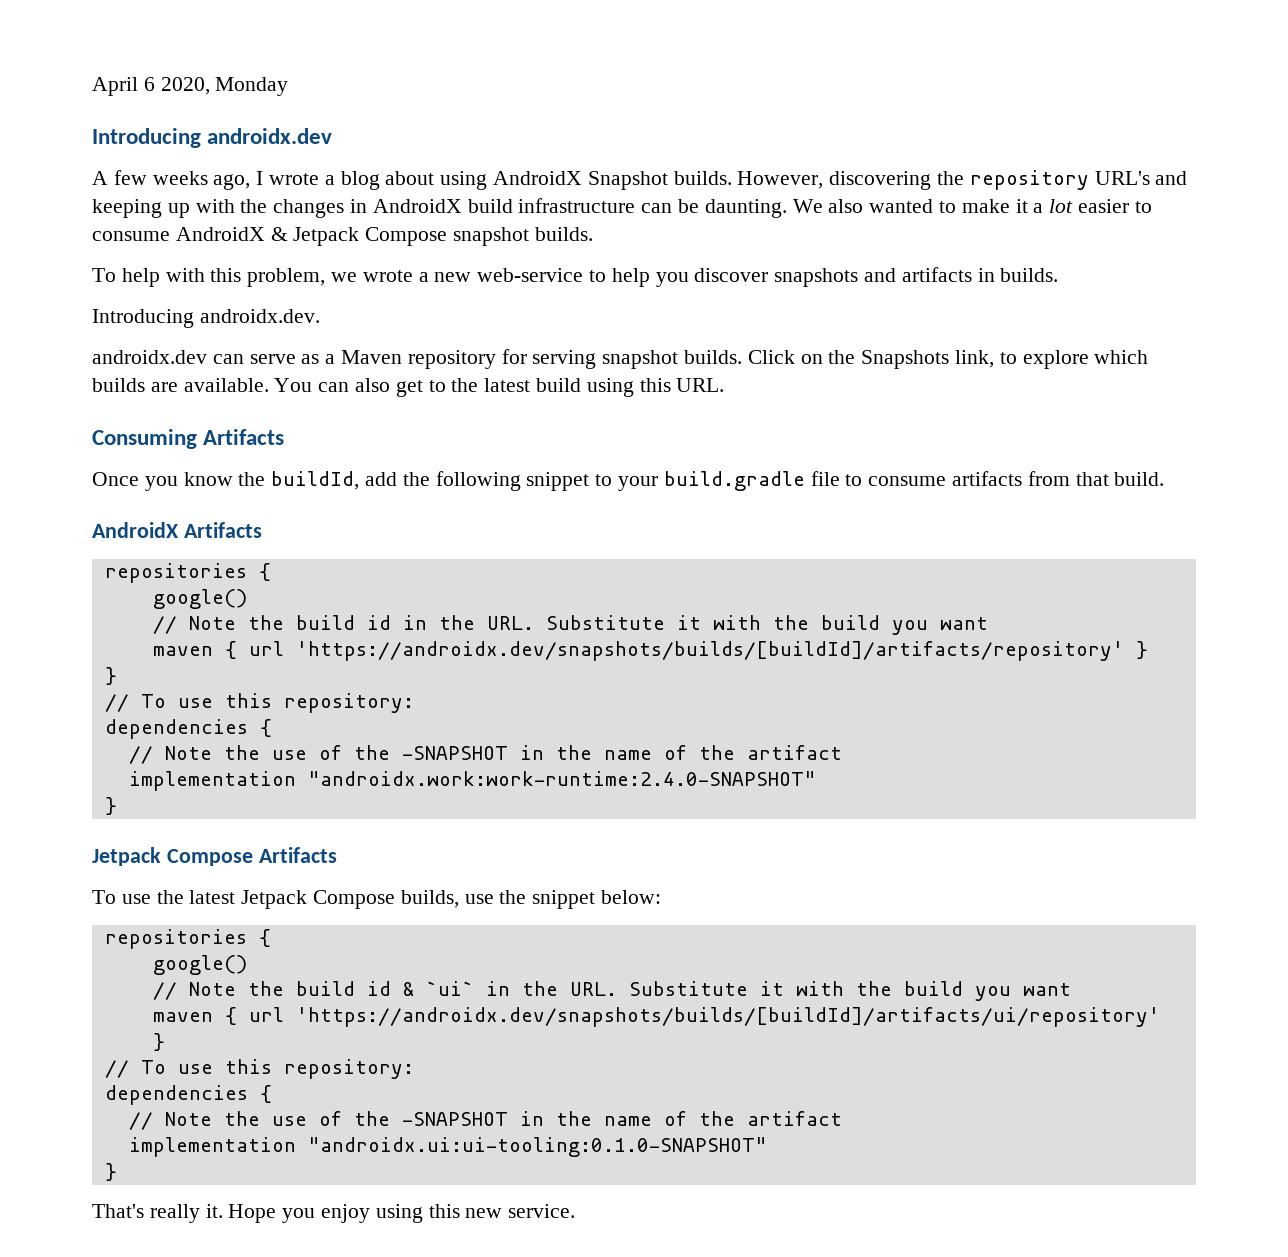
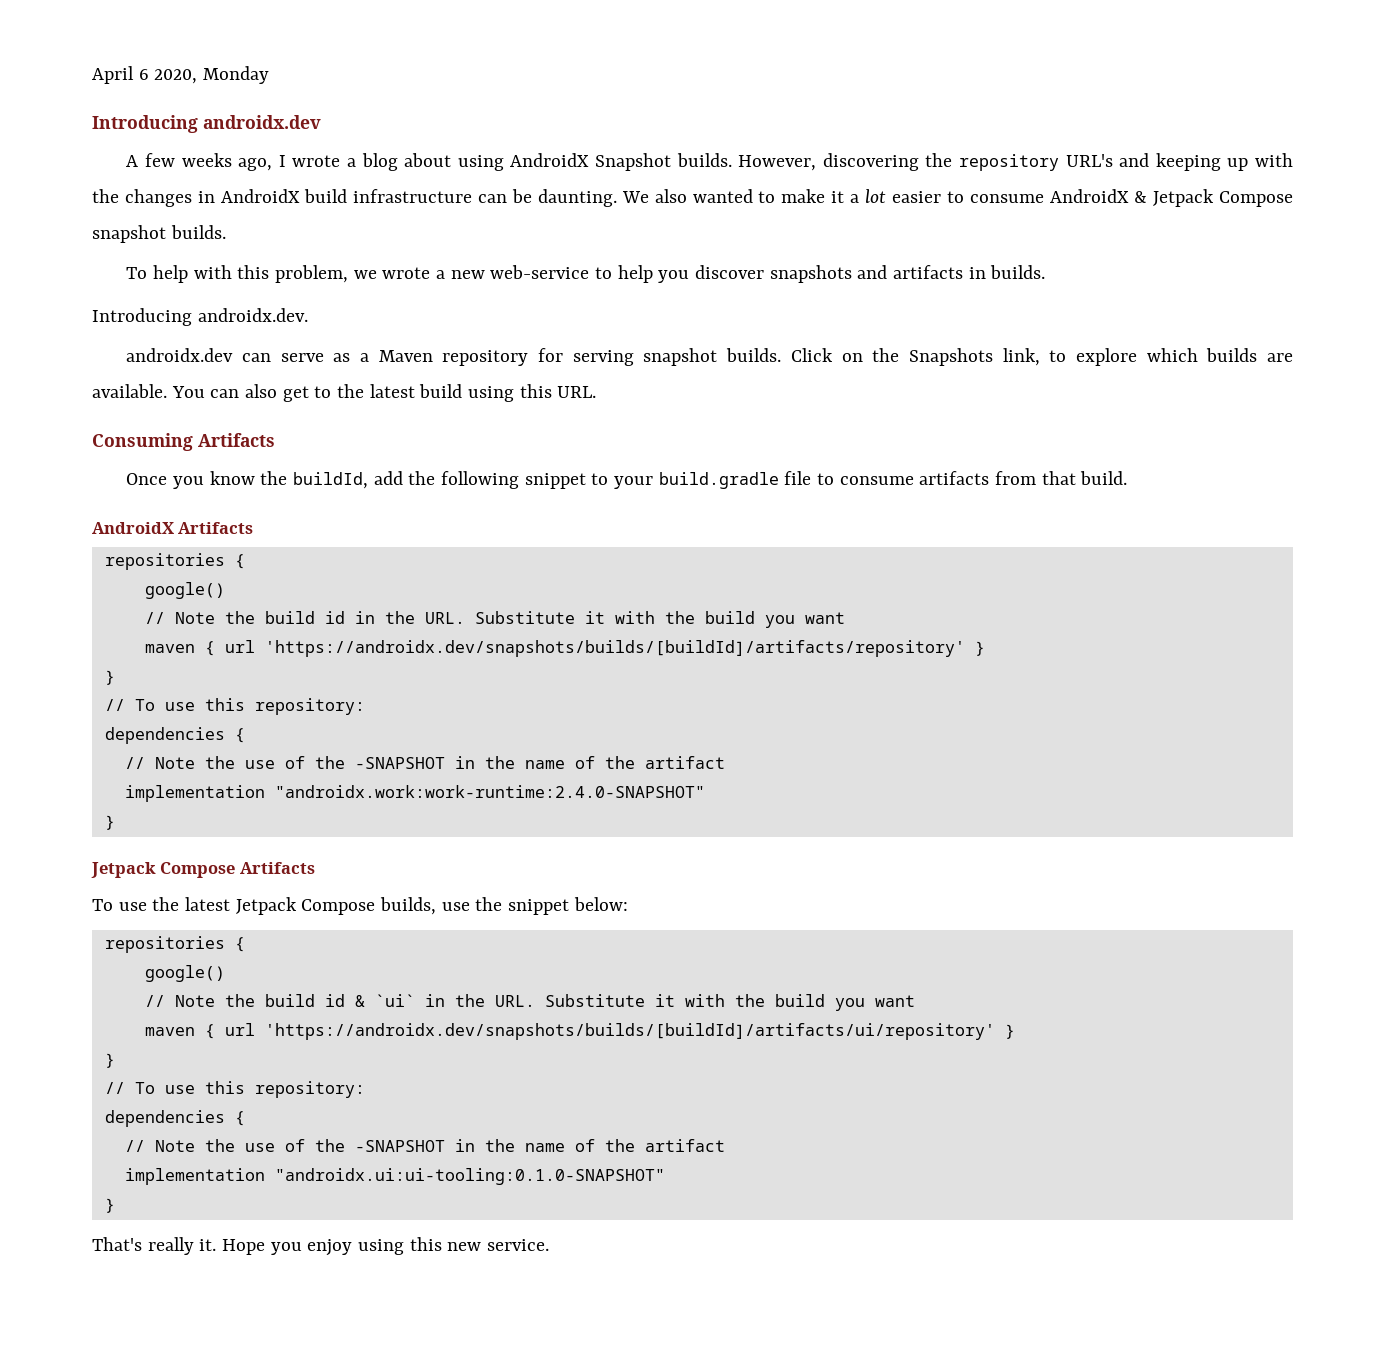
(165, 1042) none -> [104,1053,115,1068] // }

